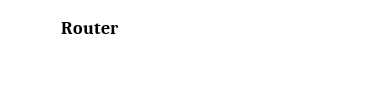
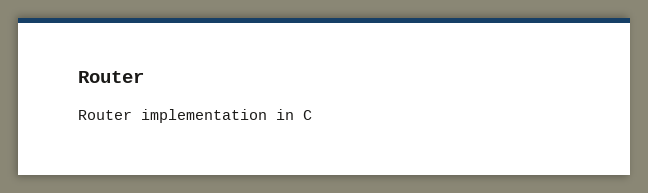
[61,22,119,34] Router -> [78,71,144,83] [78,109,312,123] Router // Router implementation in C

